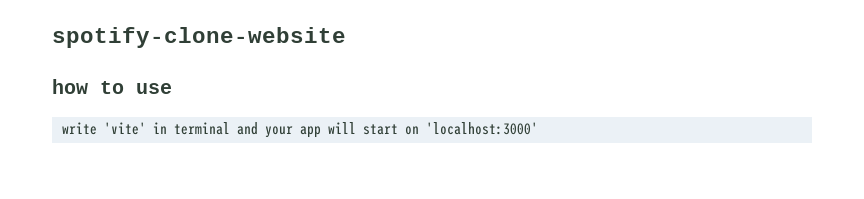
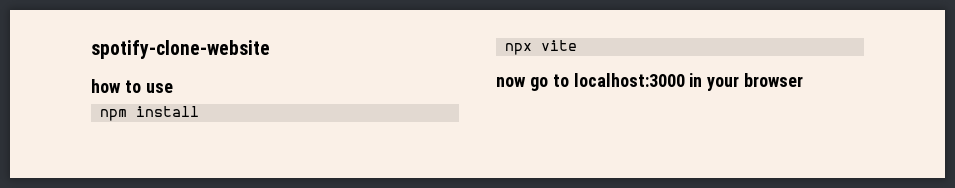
[61,122,538,138] write 'vite' in terminal and your app will start on 'localhost:3000' -> [100,106,199,121] [505,40,577,55] [496,73,804,91] npm install // npx vite // now go to localhost:3000 in your browser

